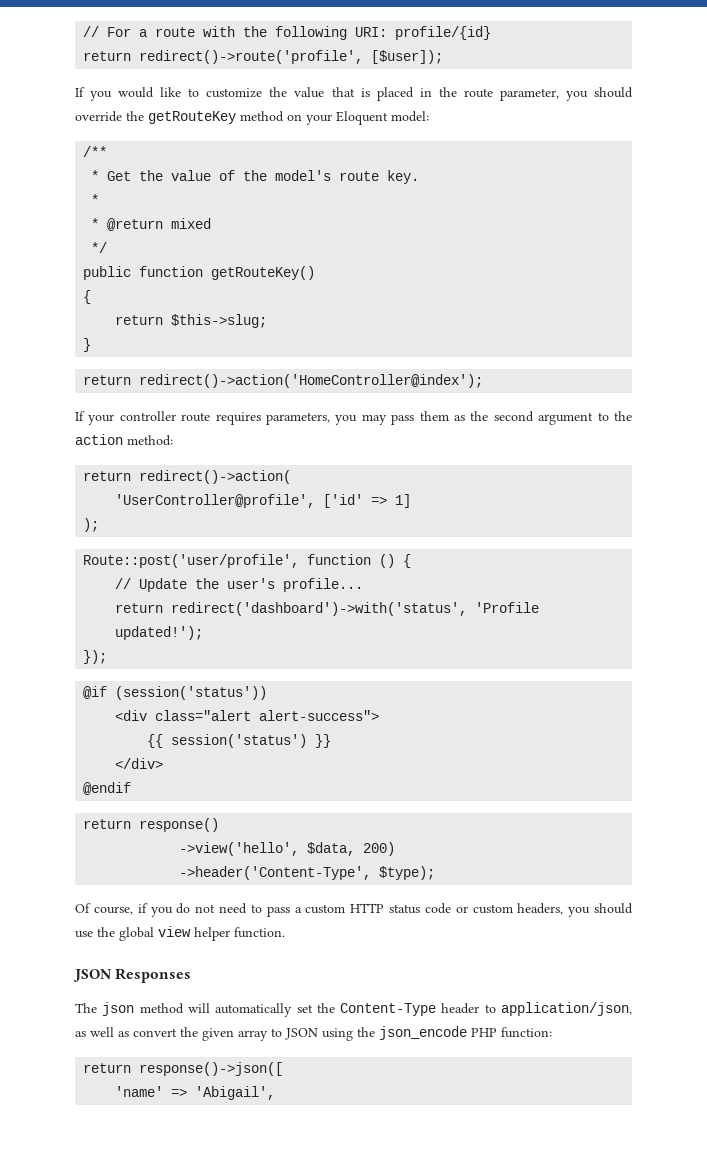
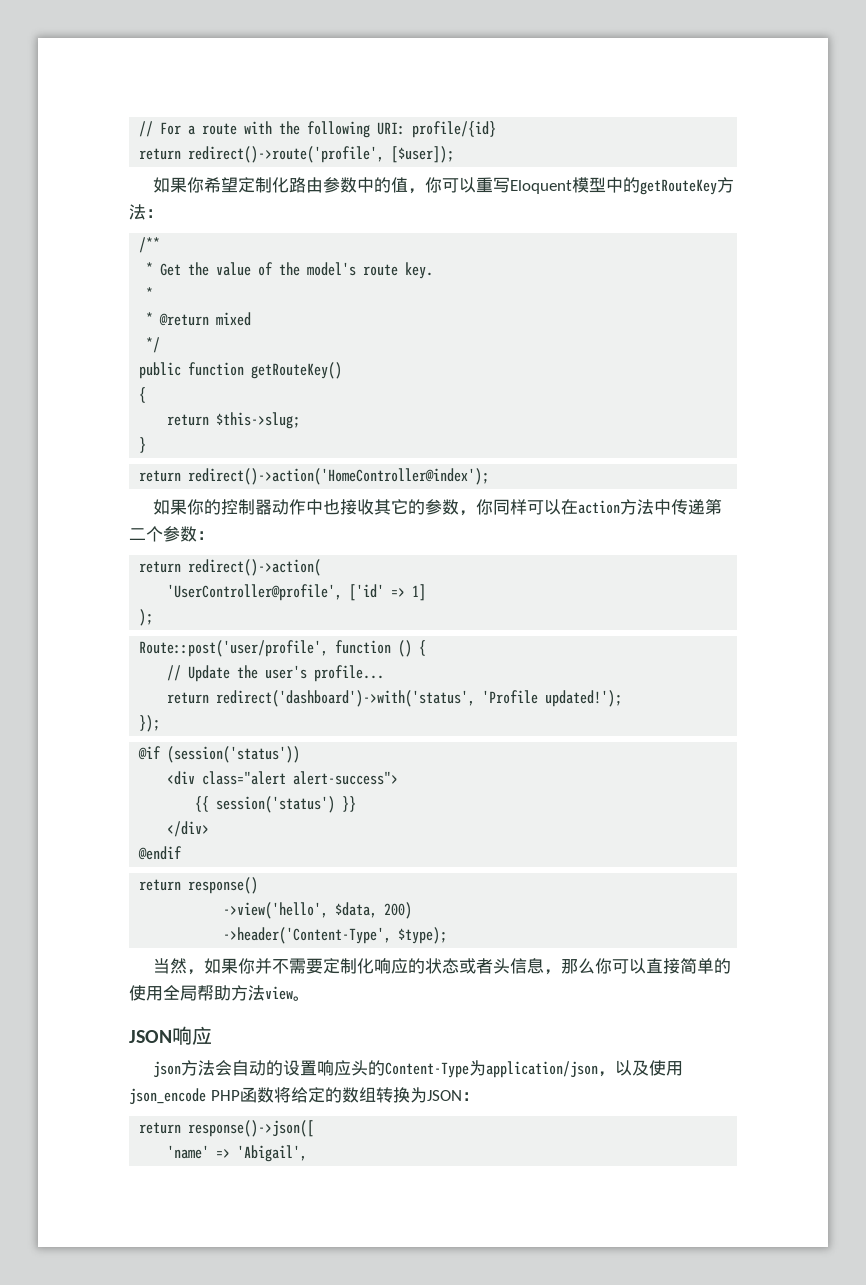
[75,87,633,101] [75,111,429,125] If you would like to customize the value that is placed in the route parameter, you should override the getRouteKey method on your Eloquent model: -> [153,177,735,195] [129,204,163,220] 如果你希望定制化路由参数中的值，你可以重写Eloquent模型中的getRouteKey方法：
[75,411,632,425] [75,434,173,446] If your controller route requires parameters, you may pass them as the second argument to the action method: -> [153,499,723,516] [129,526,214,542] 如果你的控制器动作中也接收其它的参数，你同样可以在action方法中传递第二个参数：
[75,903,633,917] [75,926,285,941] [73,968,192,983] [75,1002,632,1017] [75,1026,552,1041] Of course, if you do not need to pass a custom HTTP status code or custom headers, you should use the global view helper function. // JSON Responses // The json method will automatically set the Content-Type header to application/json, as well as convert the given array to JSON using the json_encode PHP function: -> [153,958,732,975] [129,985,310,1001] [129,1026,212,1045] [153,1060,684,1078] [129,1087,479,1105] 当然，如果你并不需要定制化响应的状态或者头信息，那么你可以直接简单的使用全局帮助方法view。 // JSON响应 // json方法会自动的设置响应头的Content-Type为application/json，以及使用json_encode PHP函数将给定的数组转换为JSON：

